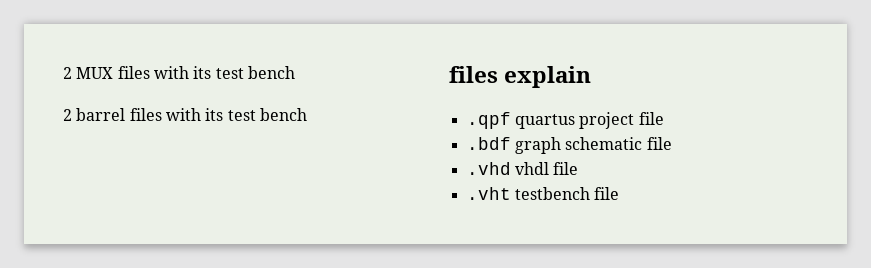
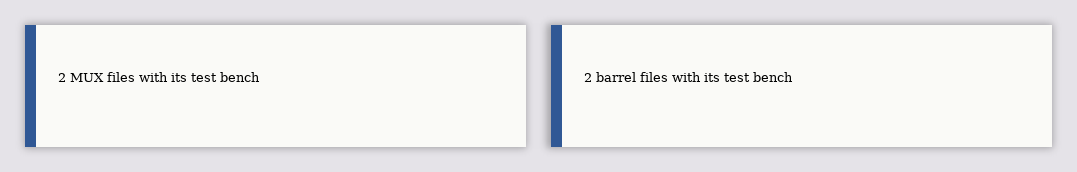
[449,66,592,88] [466,112,664,129] [466,137,672,154] [466,162,579,175] [466,187,620,200] // files explain // .qpf quartus project file // .bdf graph schematic file // .vhd vhdl file // .vht testbench file -> (793, 77) none

